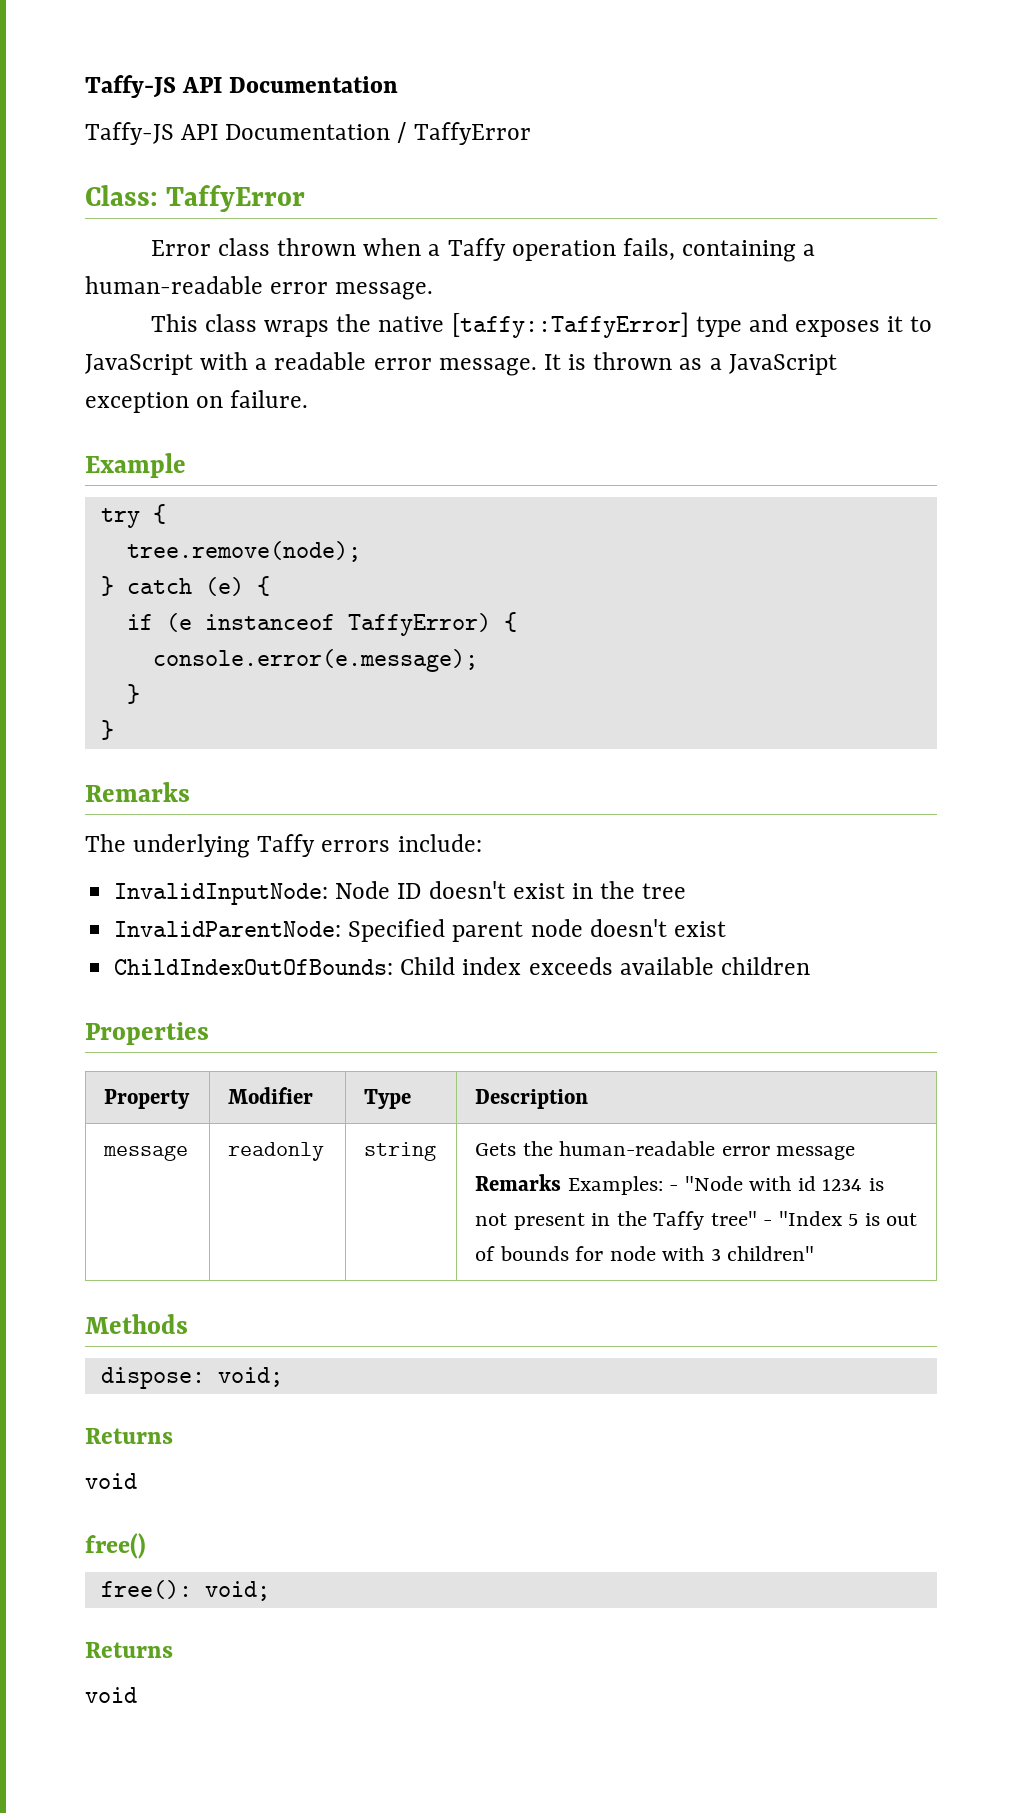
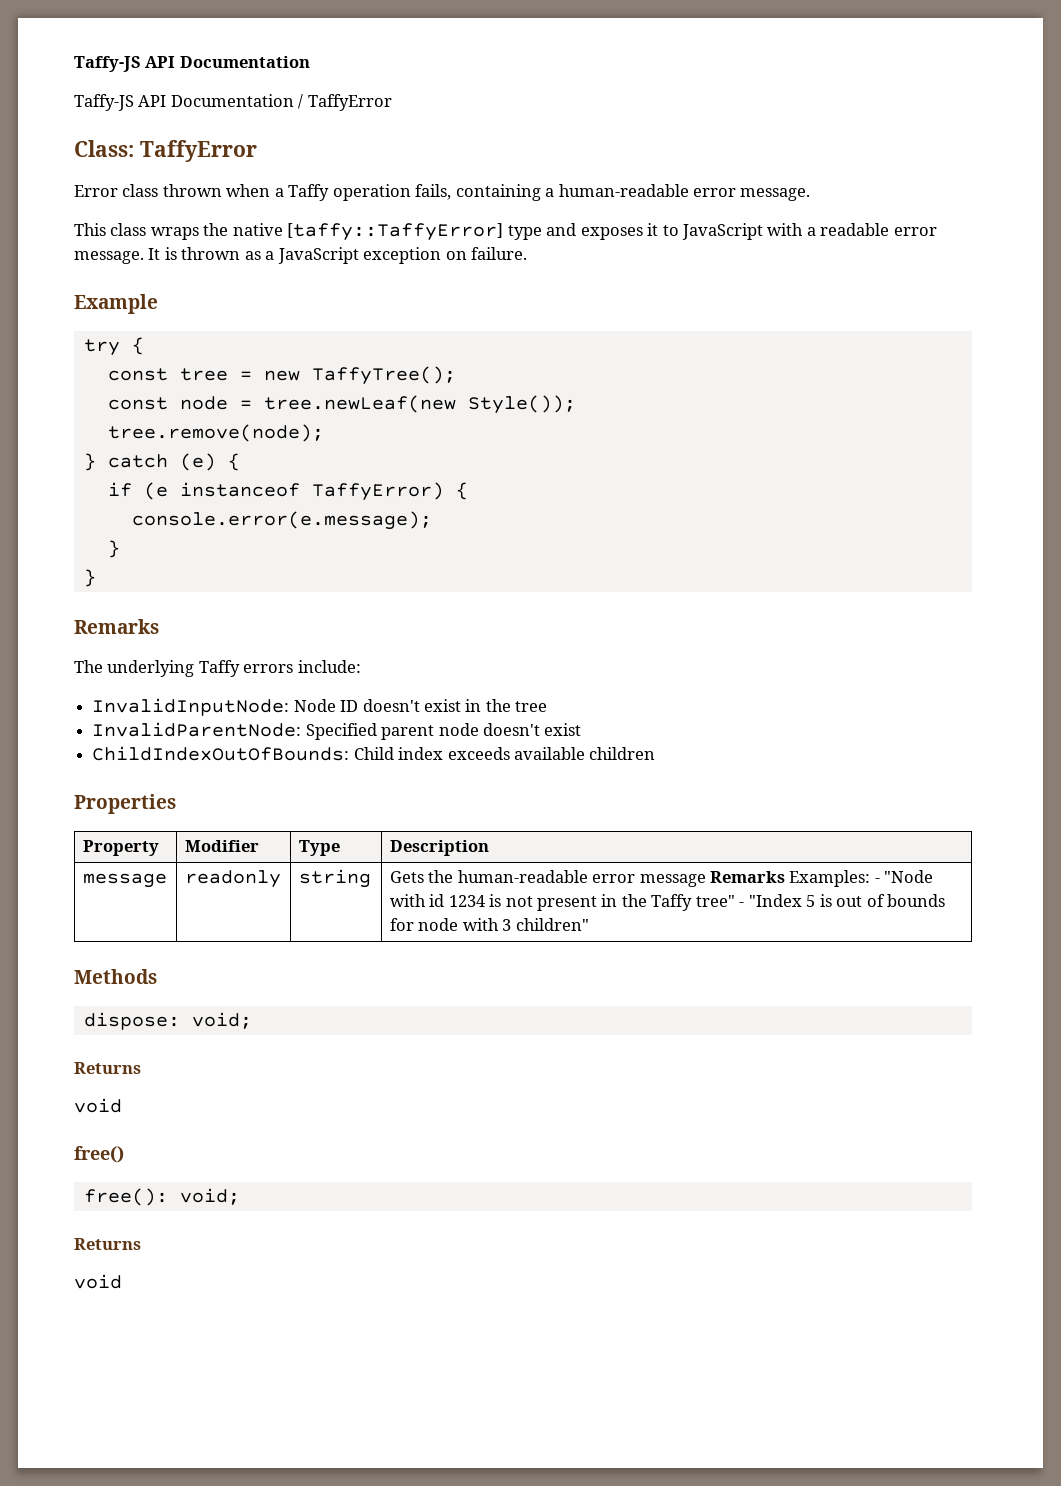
(166, 514) none -> [107,366,456,385] [107,395,576,414] // const tree = new TaffyTree(); // const node = tree.newLeaf(new Style());

